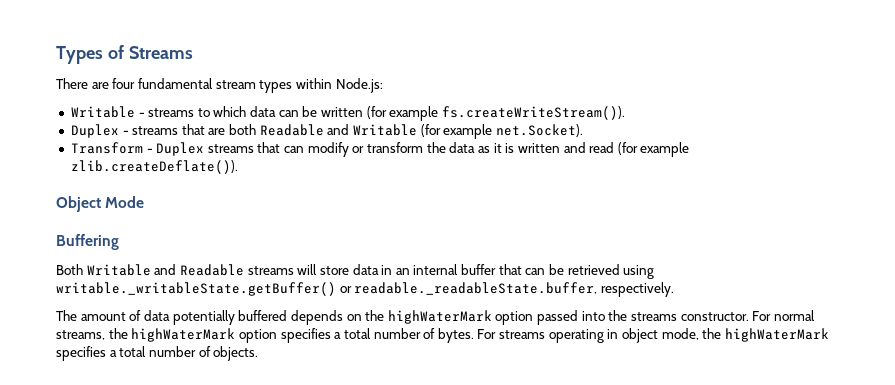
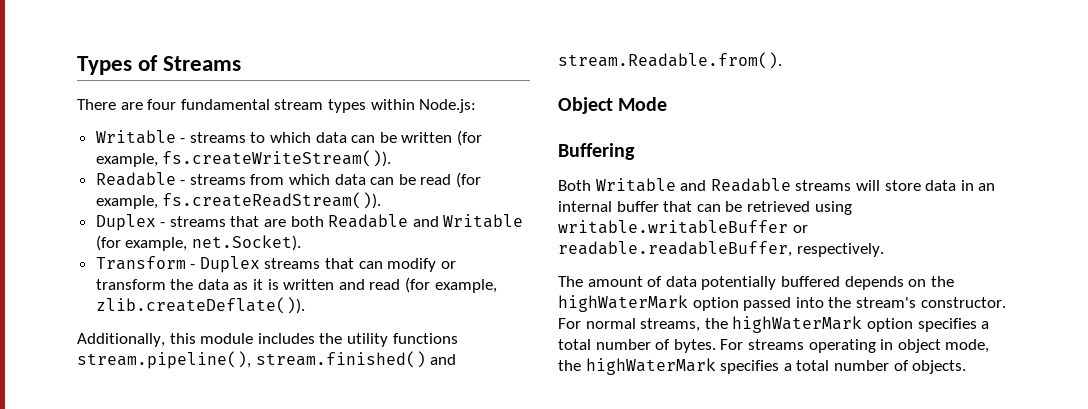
[389,106,439,121] example -> [95,153,158,167] example,
(625, 113) none -> [95,172,482,188] [95,192,382,209] // Readable - streams from which data can be read (for example, fs.createReadStream()).
[443,124,493,139] example -> [125,237,188,251] example,
[640,142,690,157] example -> [434,279,497,293] example,
(238, 167) none -> [77,333,458,347] [77,351,457,369] [558,52,782,69] // Additionally, this module includes the utility functions stream.pipeline(), stream.finished() and stream.Readable.from().
[56,282,598,296] writable._writableState.getBuffer() or readable._readableState.buffer, -> [558,220,808,234] [558,241,792,257] writable.writableBuffer or readable.readableBuffer,
[631,312,678,321] streams -> [855,297,916,308] stream's

